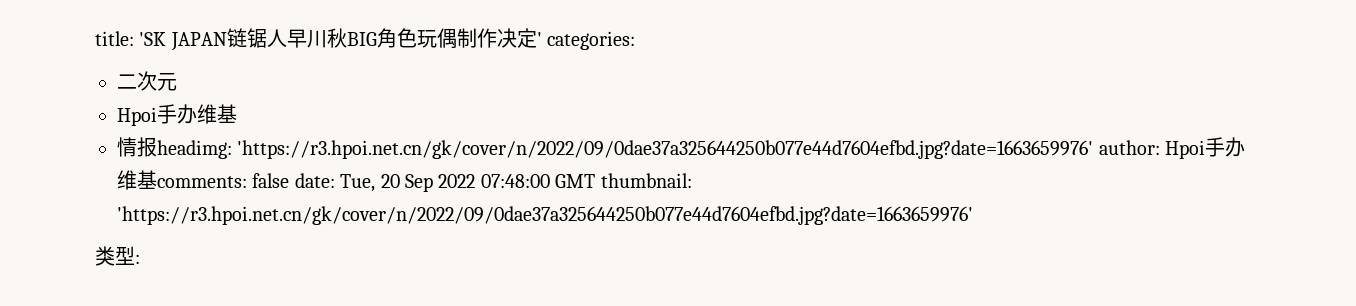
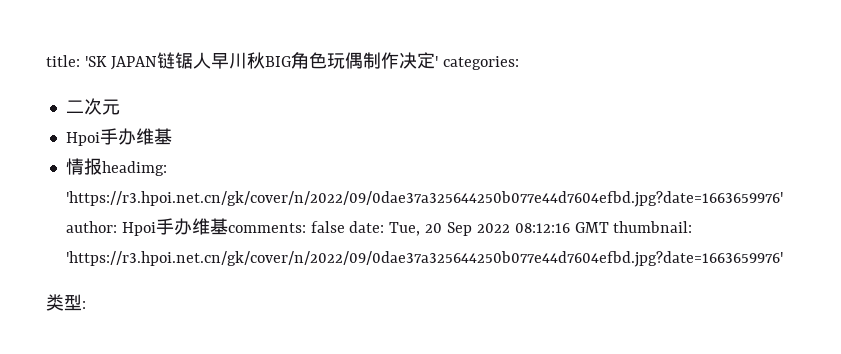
[480,174,550,188] 07:48:00 -> [514,223,570,233] 08:12:16

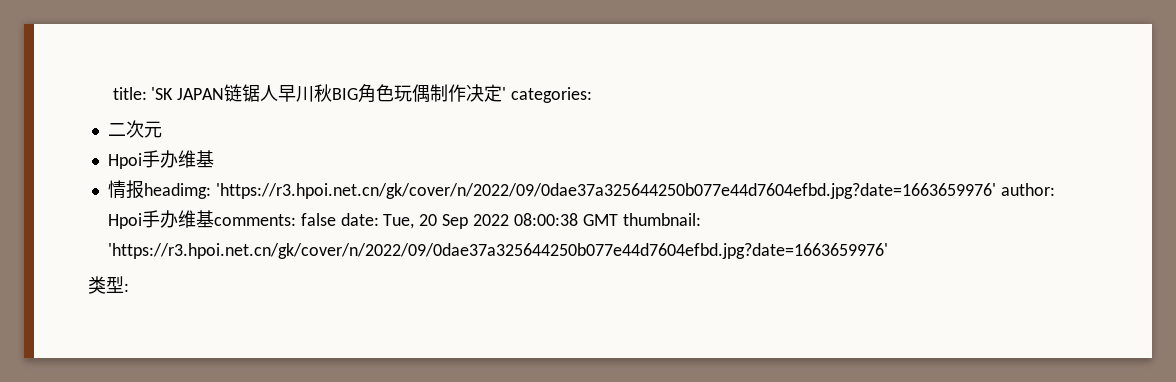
[514,223,570,233] 08:12:16 -> [513,213,578,226] 08:00:38

